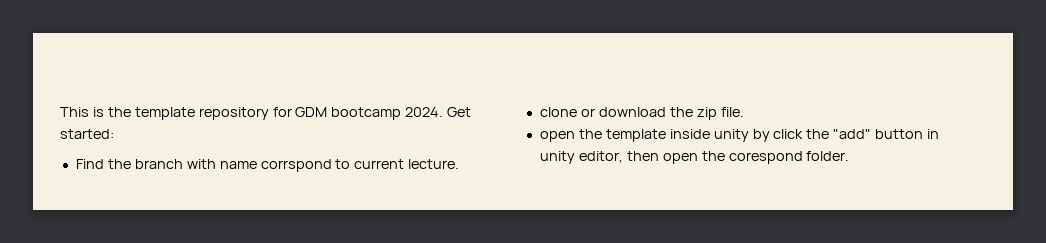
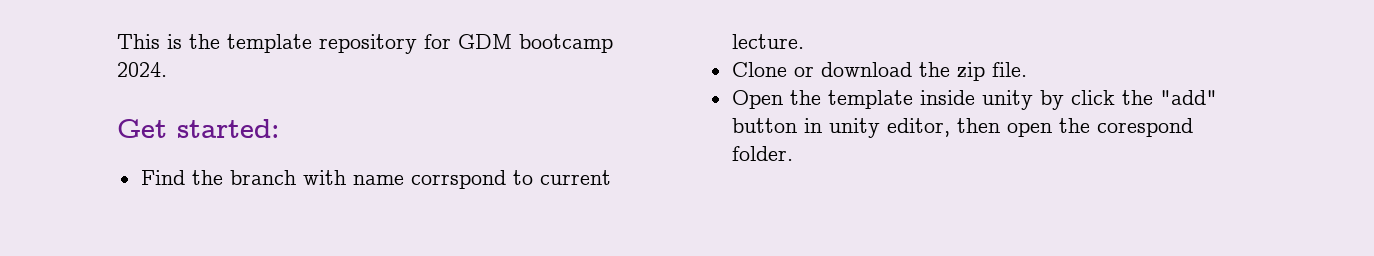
(444, 112) none -> (167, 69) //
[539,107,577,117] clone -> [731,62,787,77] Clone
[539,131,575,142] open -> [731,90,783,109] Open

